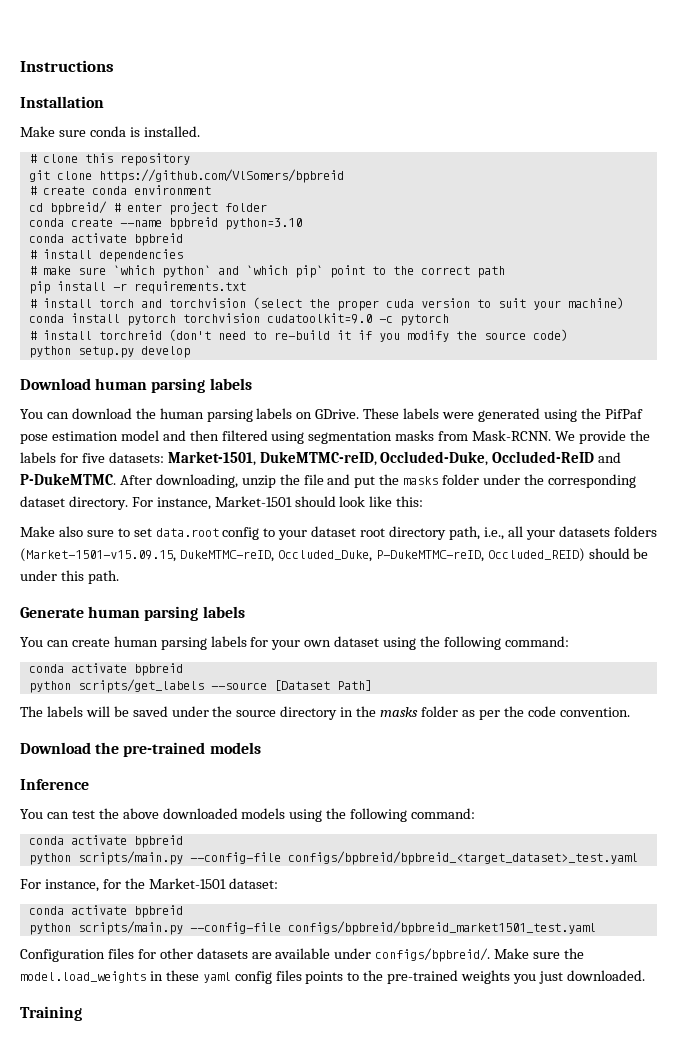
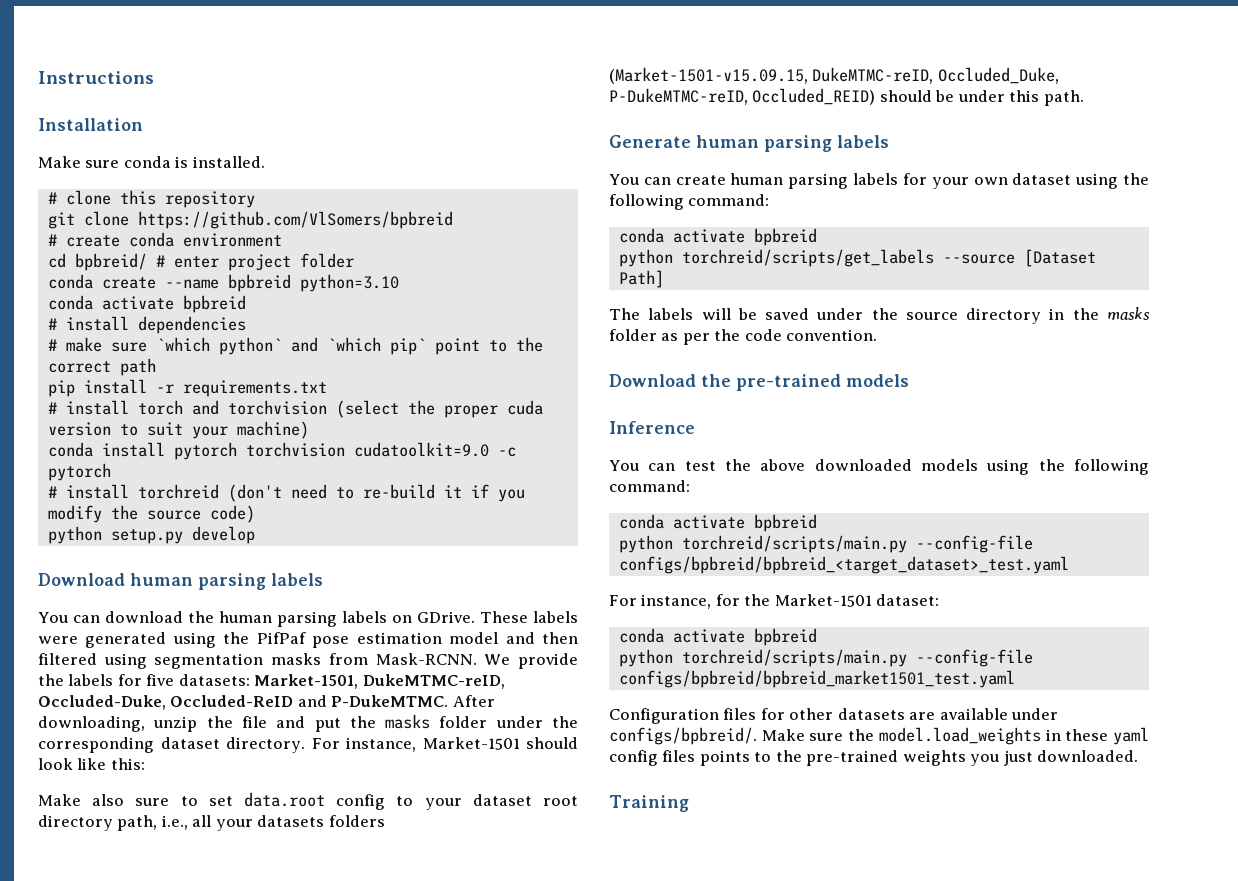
[77,679,204,693] scripts/get_labels -> [681,249,934,267] torchreid/scripts/get_labels
[77,851,183,865] scripts/main.py -> [681,535,907,553] torchreid/scripts/main.py
[77,921,183,935] scripts/main.py -> [681,649,907,667] torchreid/scripts/main.py

